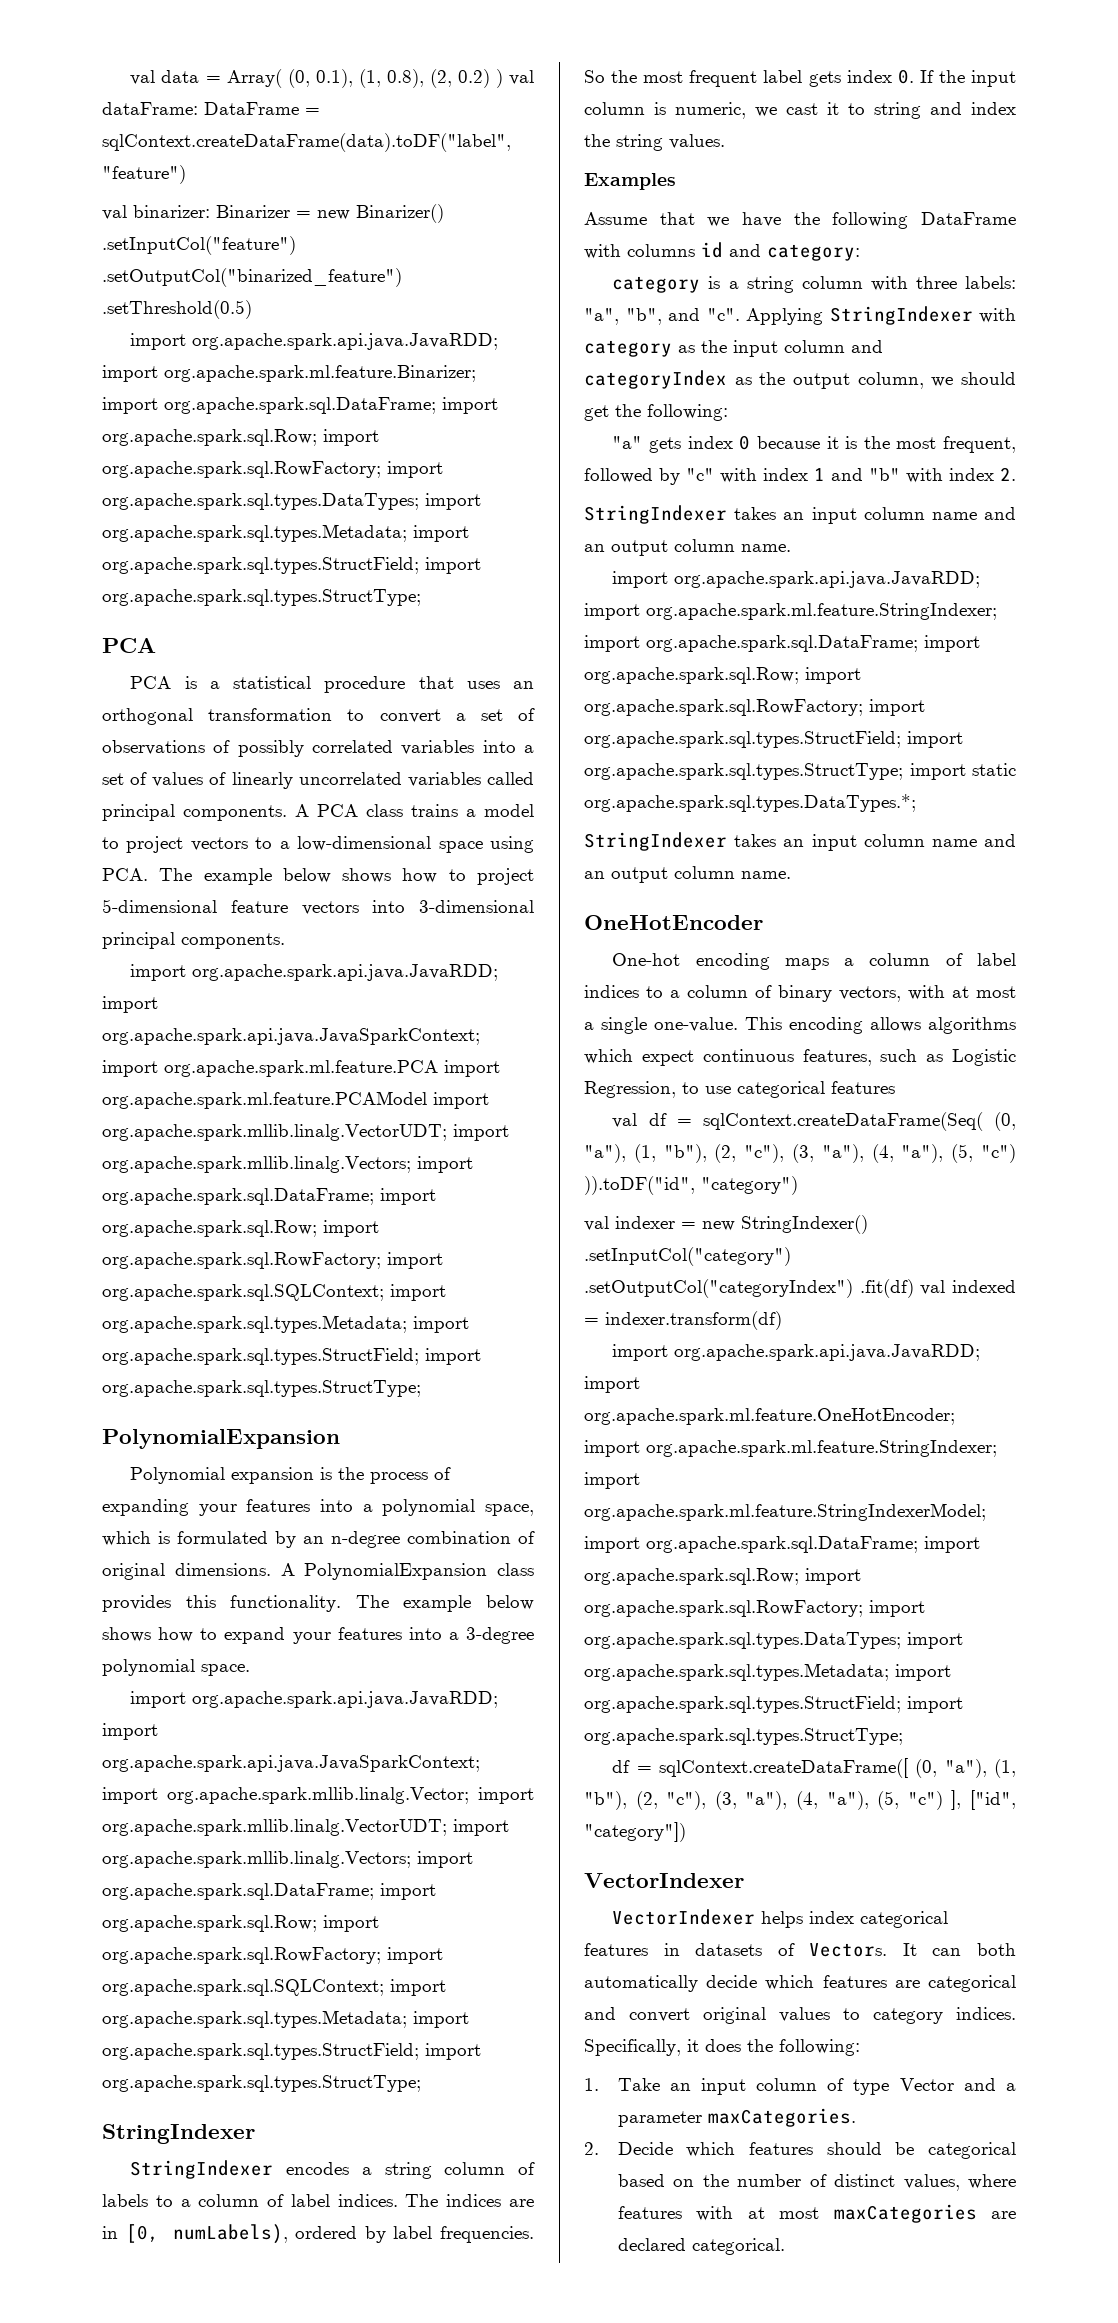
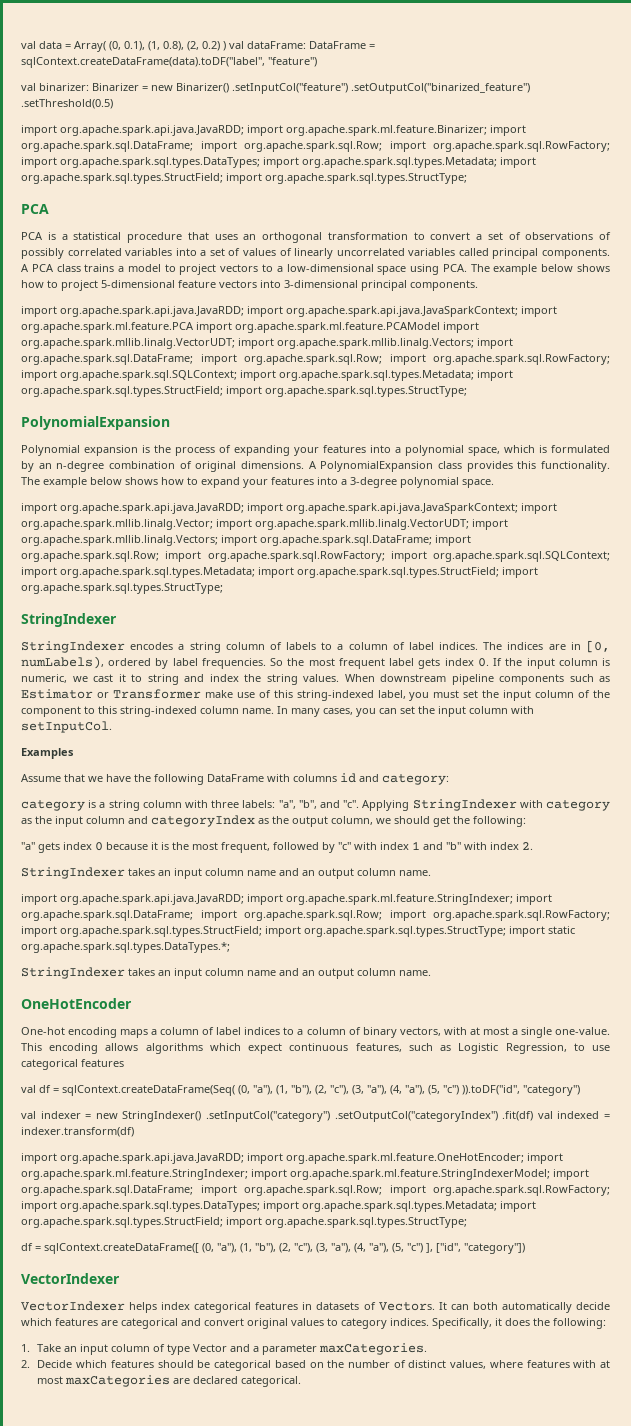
(725, 141) none -> [344,674,610,685] [21,689,610,701] [21,706,534,717] [21,721,112,733] When downstream pipeline components such as Estimator or Transformer make use of this string-indexed label, you must set the input column of the component to this string-indexed column name. In many cases, you can set the input column with setInputCol.

